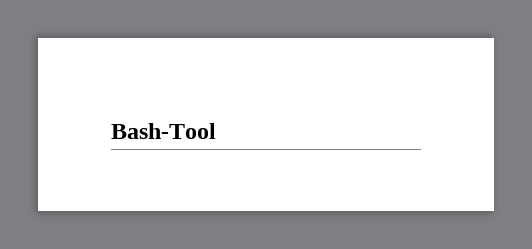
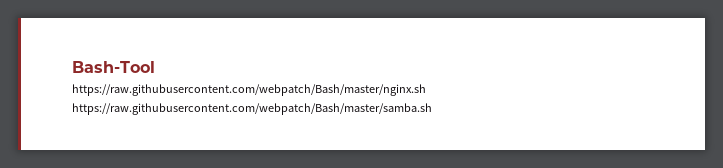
(216, 131) none -> [72,84,426,96] [72,103,432,115] // https://raw.githubusercontent.com/webpatch/Bash/master/nginx.sh // https://raw.githubusercontent.com/webpatch/Bash/master/samba.sh

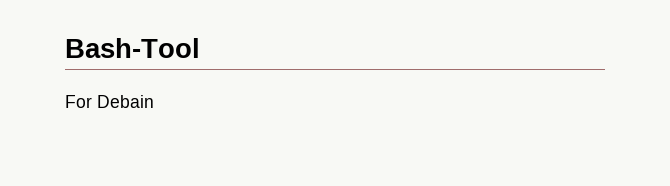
[72,84,426,96] [72,103,432,115] https://raw.githubusercontent.com/webpatch/Bash/master/nginx.sh // https://raw.githubusercontent.com/webpatch/Bash/master/samba.sh -> [65,95,154,108] For Debain

